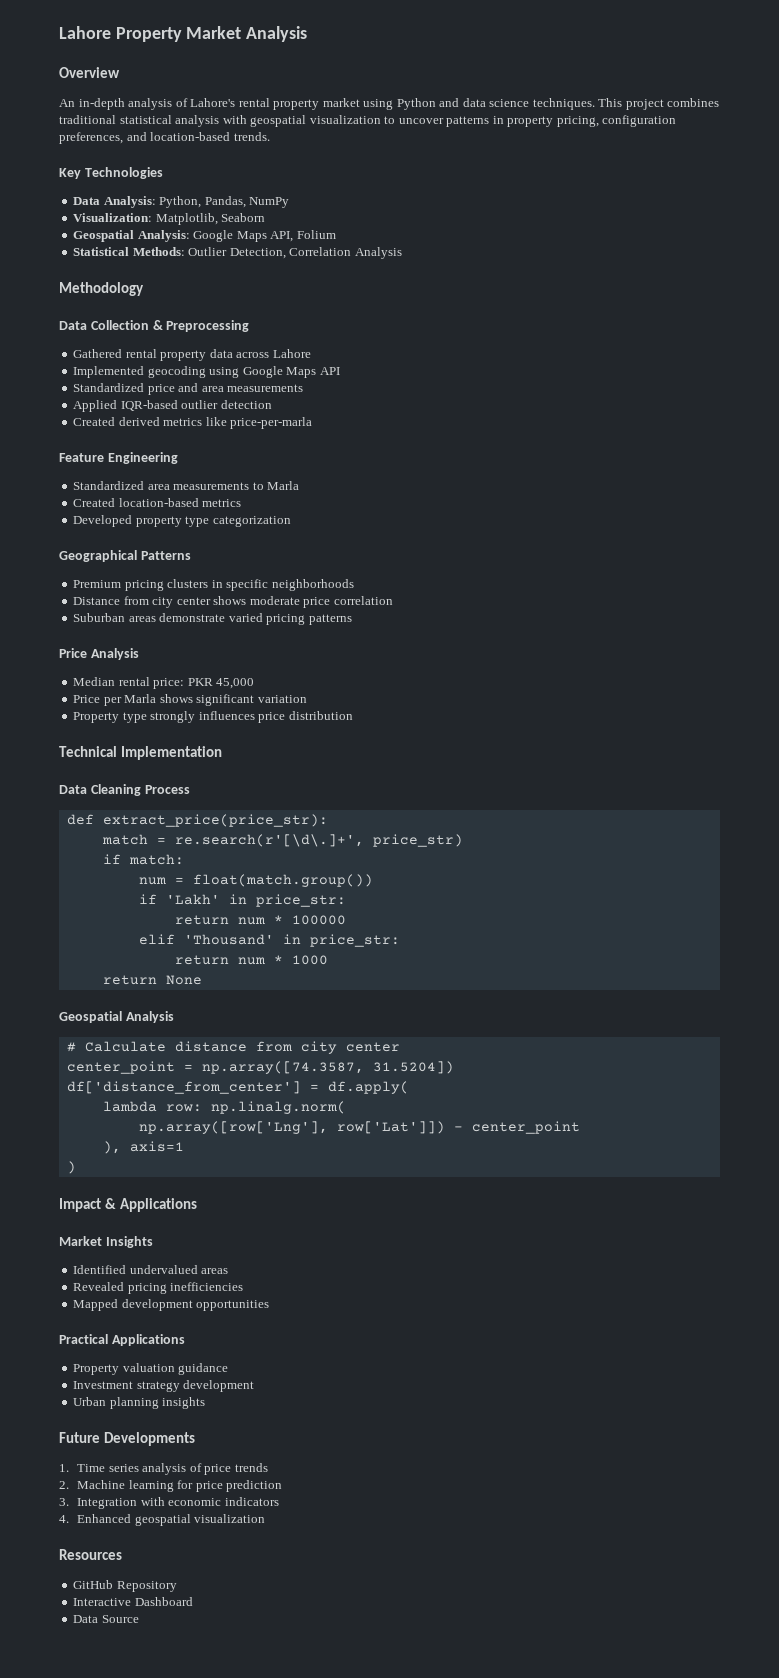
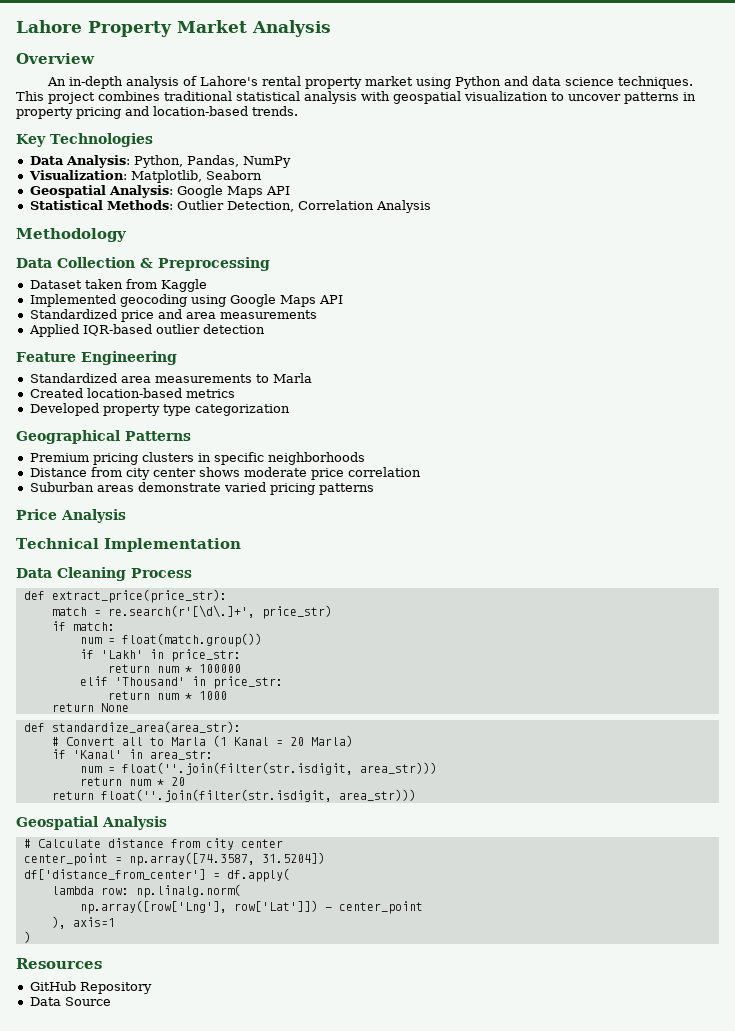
[556,115,677,127] [59,132,123,144] pricing, configuration preferences, -> [76,107,121,119] pricing
[270,230,336,242] API, Folium -> [265,186,290,195] API
[73,349,311,361] Gathered rental property data across Lahore -> [29,279,207,292] Dataset taken from Kaggle
[73,417,313,429] // Created derived metrics like price-per-marla -> (265, 329) none
[73,677,255,689] [73,694,307,706] [73,711,353,723] // Median rental price: PKR 45,000 // Price per Marla shows significant variation // Property type strongly influences price distribution -> (126, 516) none
(202, 980) none -> [23,721,241,733] [51,735,353,747] [51,749,213,760] [79,762,437,775] [79,777,185,786] [51,789,416,802] // def standardize_area(area_str): // # Convert all to Marla (1 Kanal = 20 Marla) // if 'Kanal' in area_str: // num = float(''.join(filter(str.isdigit, area_str))) // return num * 20 // return float(''.join(filter(str.isdigit, area_str)))
[59,1198,198,1212] [59,1236,153,1248] [73,1265,229,1274] [73,1282,244,1294] [73,1299,270,1311] [59,1334,185,1346] [73,1363,229,1375] [73,1380,255,1392] [73,1397,206,1409] [59,1432,196,1446] [59,1463,268,1475] [59,1480,283,1492] [59,1497,279,1509] [59,1514,266,1526] // Impact & Applications // Market Insights // Identified undervalued areas // Revealed pricing inefficiencies // Mapped development opportunities // Practical Applications // Property valuation guidance // Investment strategy development // Urban planning insights // Future Developments // 1. Time series analysis of price trends // 2. Machine learning for price prediction // 3. Integration with economic indicators // 4. Enhanced geospatial visualization -> (31, 937) none
[73,1597,193,1606] // Interactive Dashboard -> (152, 988) none

